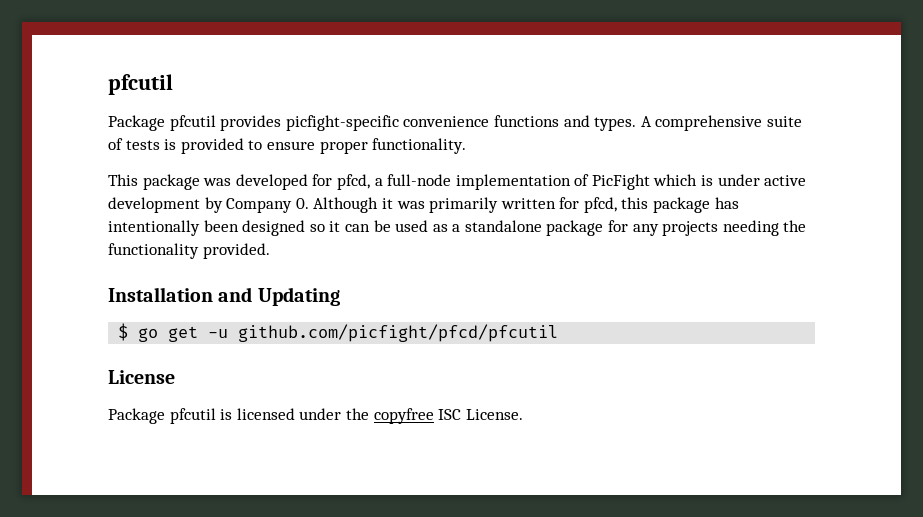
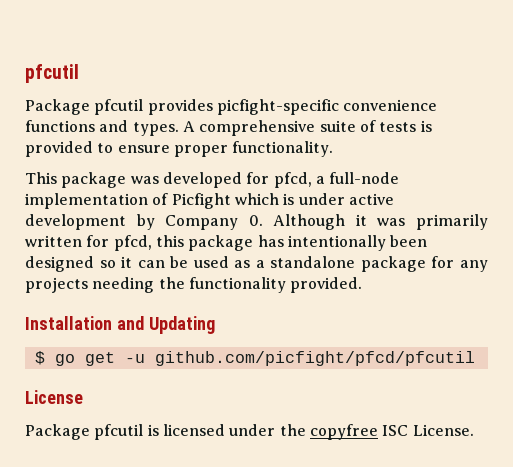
[591,174,650,190] PicFight -> [171,193,231,209] Picfight

